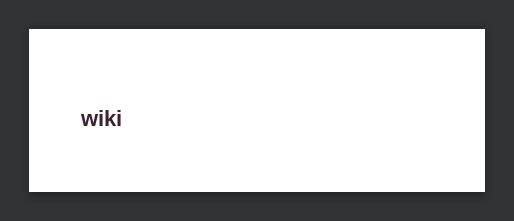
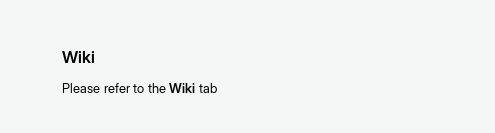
[80,110,122,126] wiki -> [62,51,95,63] [62,83,217,93] Wiki // Please refer to the Wiki tab

